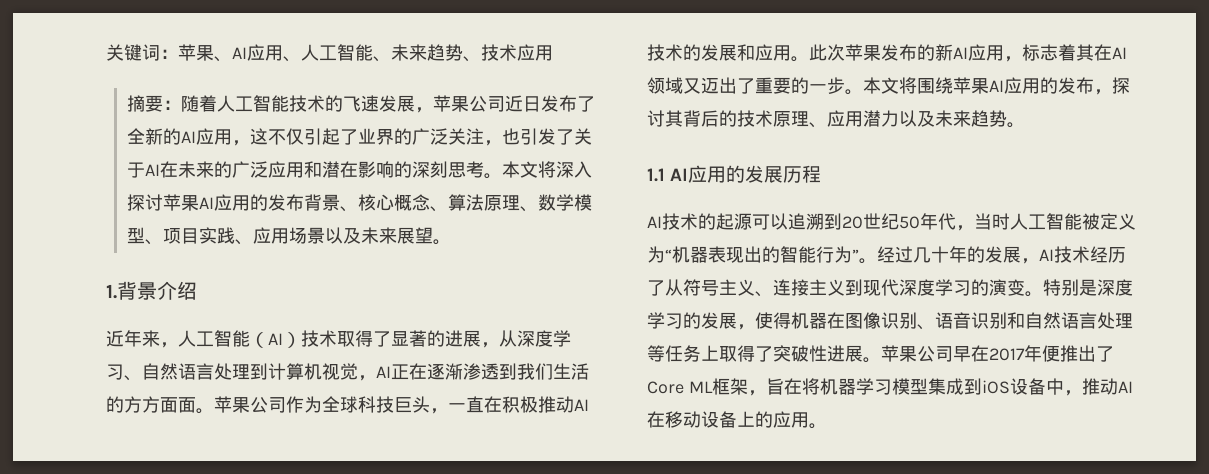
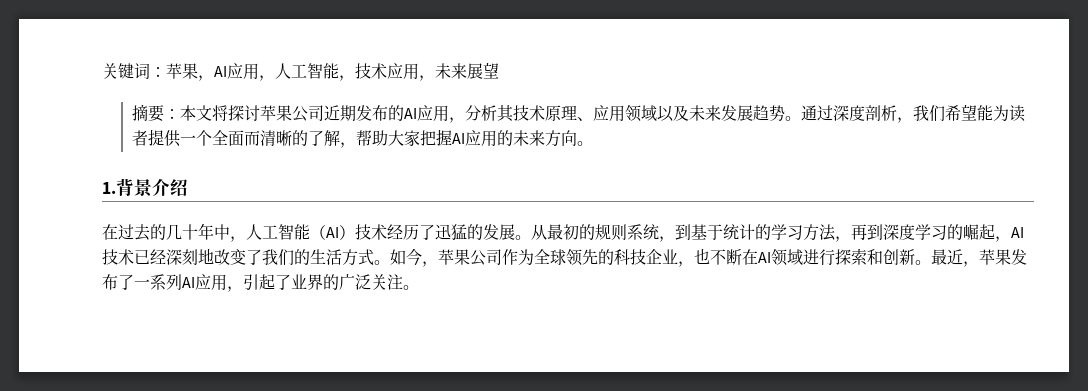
[214,44,481,62] 、AI应用、人工智能、未来趋势、 -> [198,63,355,81] ，AI应用，人工智能，
(553, 53) none -> [419,62,499,81] ，未来展望
[180,95,595,113] [126,128,304,146] 随着人工智能技术的飞速发展，苹果公司近日发布了全新的AI应用，这不仅 -> [179,104,1025,123] [131,129,593,148] [102,178,188,197] [102,223,1024,242] [102,248,1027,267] [102,274,243,292] 本文将探讨苹果公司近期发布的AI应用，分析其技术原理、应用领域以及未来发展趋势。通过深度剖析，我们希望能为读者提供一个全面而清晰的了解，帮助大家把握AI应用的未来方向。 // 1.背景介绍 // 在过去的几十年中，人工智能（AI）技术经历了迅猛的发展。从最初的规则系统，到基于统计的学习方法，再到深度学习的崛起，AI技术已经深刻地改变了我们的生活方式。如今，苹果公司作为全球领先的科技企业，也不断在AI领域进行探索和创新。最近，苹果发布了一系列AI应用，
[483,128,592,146] [126,161,592,179] [126,194,592,212] [126,227,451,245] [106,281,197,300] [106,330,571,348] [106,363,589,381] [106,396,589,414] [647,44,1127,62] [647,77,1130,95] [647,110,1025,128] [647,165,822,183] [647,213,1136,231] [647,246,1126,264] [647,279,1133,297] [647,312,1133,330] [647,345,1114,363] [647,378,1133,396] [647,411,809,428] ，也引发了关于AI在未来的广泛应用和潜在影响的深刻思考。本文将深入探讨苹果AI应用的发布背景、核心概念、算法原理、数学模型、项目实践、应用场景以及未来展望。 // 1.背景介绍 // 近年来，人工智能（AI）技术取得了显著的进展，从深度学习、自然语言处理到计算机视觉，AI正在逐渐渗透到我们生活的方方面面。苹果公司作为全球科技巨头，一直在积极推动AI技术的发展和应用。此次苹果发布的新AI应用，标志着其在AI领域又迈出了重要的一步。本文将围绕苹果AI应用的发布，探讨其背后的技术原理、应用潜力以及未来趋势。 // 1.1 AI应用的发展历程 // AI技术的起源可以追溯到20世纪50年代，当时人工智能被定义为“机器表现出的智能行为”。经过几十年的发展，AI技术经历了从符号主义、连接主义到现代深度学习的演变。特别是深度学习的发展，使得机器在图像识别、语音识别和自然语言处理等任务上取得了突破性进展。苹果公司早在2017年便推出了Core ML框架，旨在将机器学习模型集成到iOS设备中，推动AI在移动设备上的应用 -> (403, 282) none

